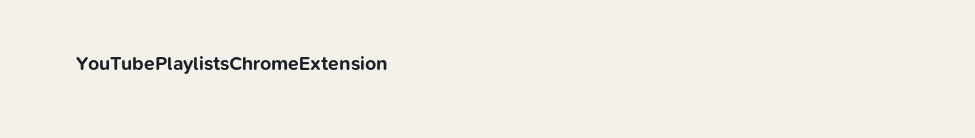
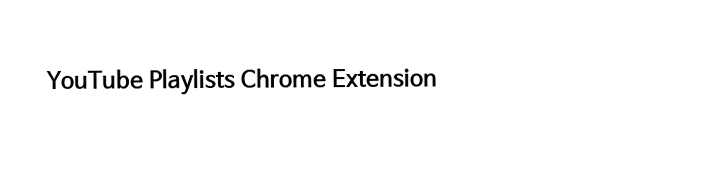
[76,56,388,74] YouTubePlaylistsChromeExtension -> [45,67,438,96] YouTube Playlists Chrome Extension

